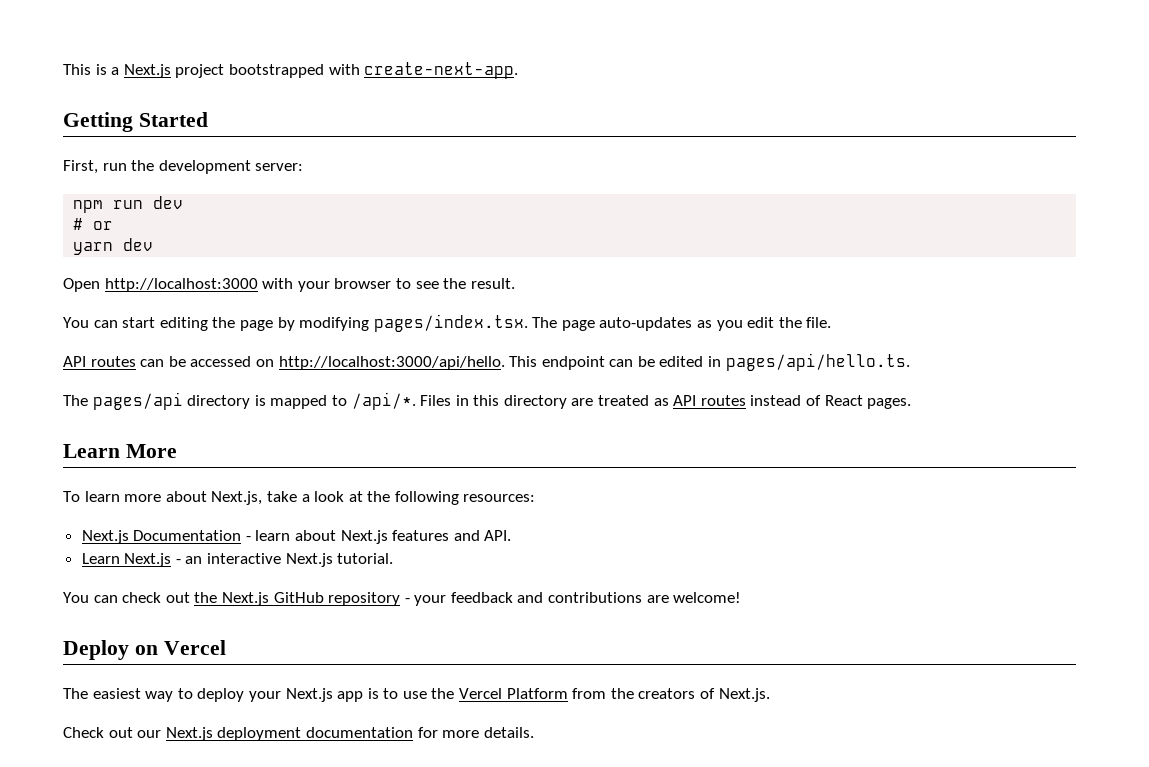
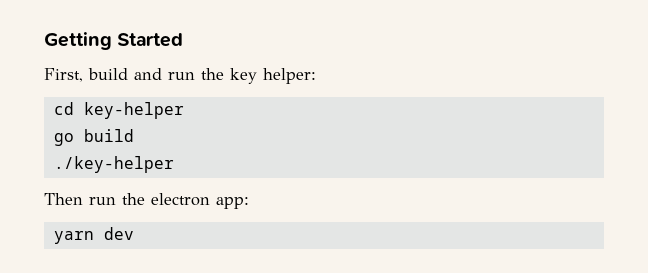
[63,62,519,79] [63,112,208,132] [63,160,304,174] [73,196,184,213] [73,218,114,230] [73,238,154,255] [63,278,515,292] [63,314,832,332] [63,353,910,371] [63,392,912,410] [63,444,177,458] [63,491,536,505] [81,530,512,544] [81,553,394,567] [63,592,742,606] [63,640,226,660] [63,688,770,702] [63,727,534,741] This is a Next.js project bootstrapped with create-next-app. // Getting Started // First, run the development server: // npm run dev // # or // yarn dev // Open http://localhost:3000 with your browser to see the result. // You can start editing the page by modifying pages/index.tsx. The page auto-updates as you edit the file. // API routes can be accessed on http://localhost:3000/api/hello. This endpoint can be edited in pages/api/hello.ts. // The pages/api directory is mapped to /api/*. Files in this directory are treated as API routes instead of React pages. // Learn More // To learn more about Next.js, take a look at the following resources: // Next.js Documentation - learn about Next.js features and API. // Learn Next.js - an interactive Next.js tutorial. // You can check out the Next.js GitHub repository - your feedback and contributions are welcome! // Deploy on Vercel // The easiest way to deploy your Next.js app is to use the Vercel Platform from the creators of Next.js. // Check out our Next.js deployment documentation for more details. -> [44,32,184,50] [44,68,316,84] [53,102,184,119] [53,129,134,146] [53,156,174,173] [44,193,249,209] [53,227,134,244] Getting Started // First, build and run the key helper: // cd key-helper // go build // ./key-helper // Then run the electron app: // yarn dev

